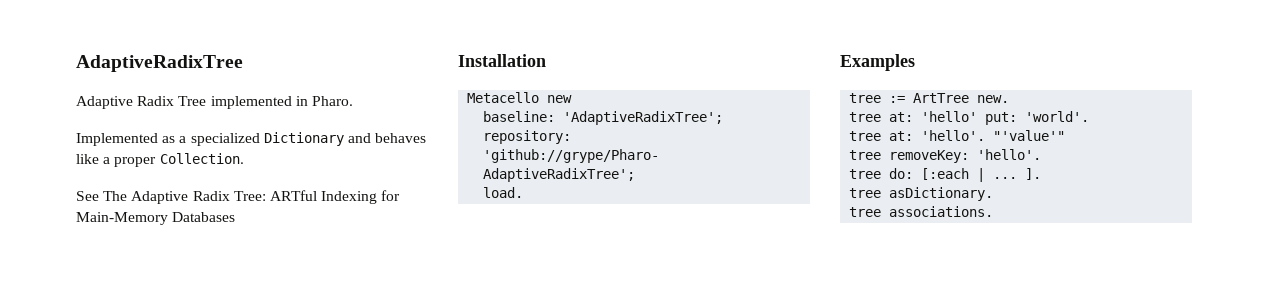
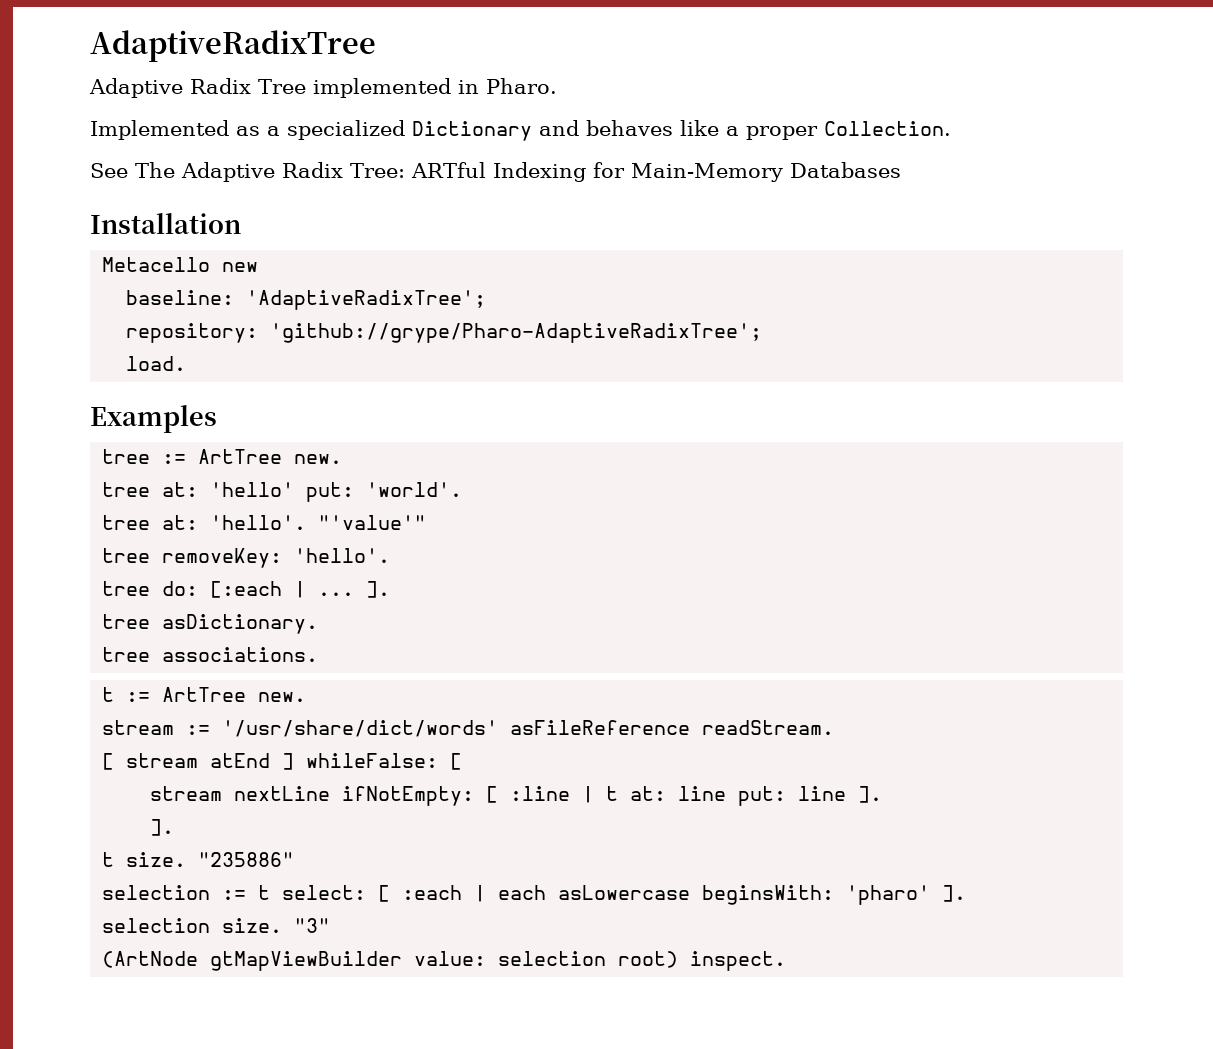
(994, 211) none -> [102,687,307,702] [102,720,835,737] [102,753,463,770] [150,786,883,806] [150,819,175,836] [102,852,295,867] [102,885,967,905] [102,918,331,933] [102,951,787,971] // t := ArtTree new. // stream := '/usr/share/dict/words' asFileReference readStream. // [ stream atEnd ] whileFalse: [ // stream nextLine ifNotEmpty: [ :line | t at: line put: line ]. // ]. // t size. "235886" // selection := t select: [ :each | each asLowercase beginsWith: 'pharo' ]. // selection size. "3" // (ArtNode gtMapViewBuilder value: selection root) inspect.

